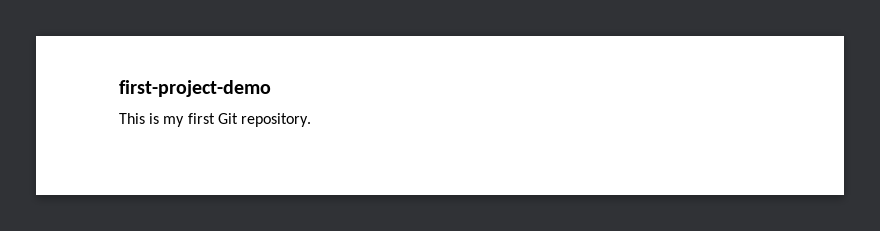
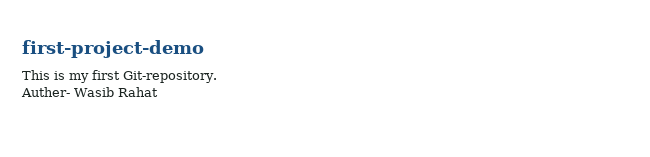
[217,113,311,127] Git repository. -> [123,71,217,83] [21,87,158,97] Git-repository. // Auther- Wasib Rahat

